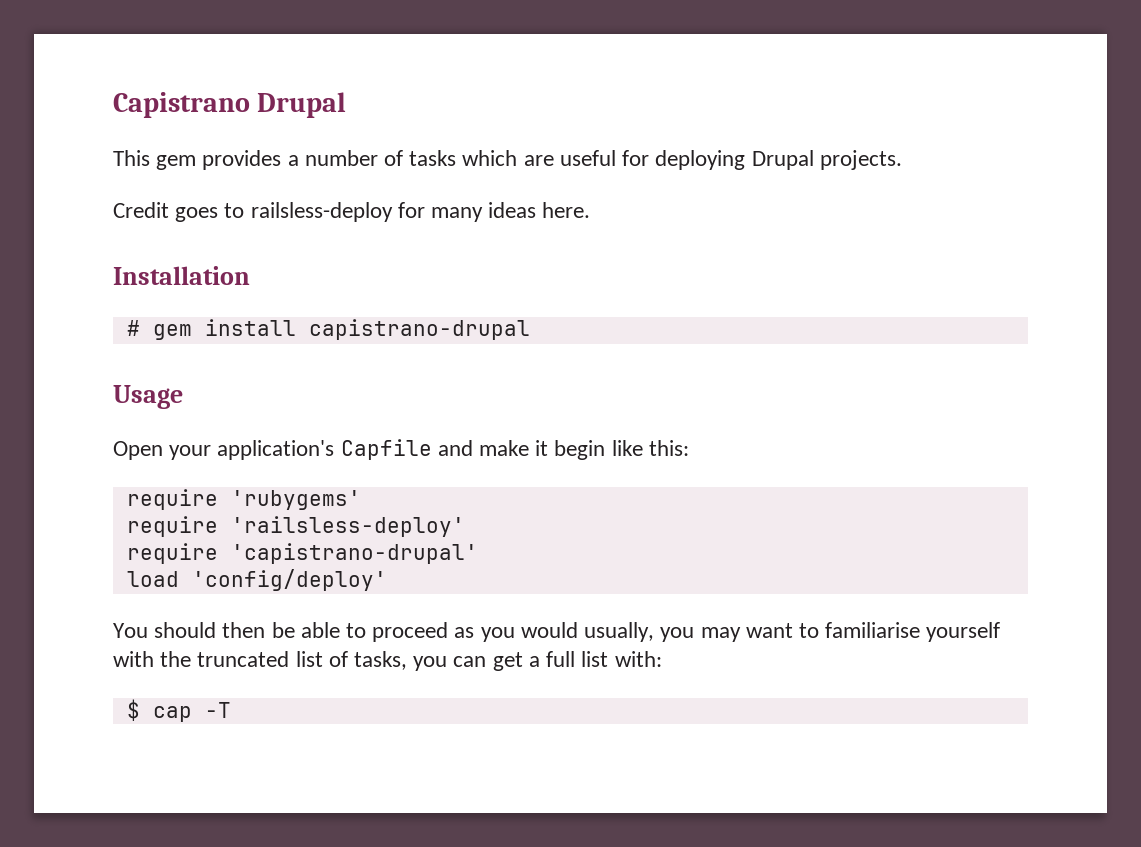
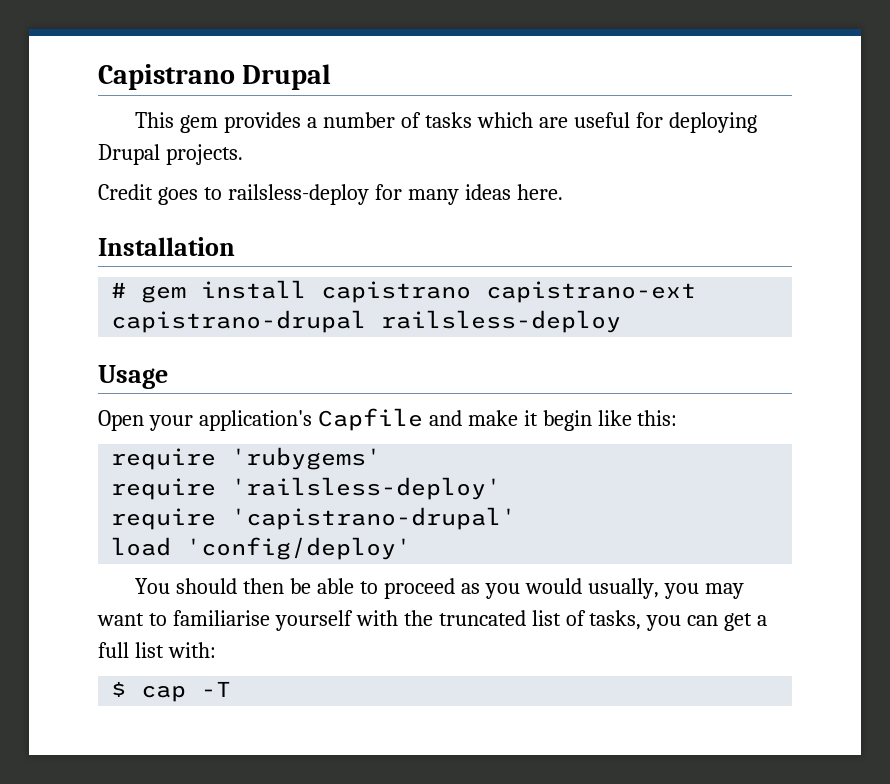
(296, 327) none -> [321,281,697,303] capistrano capistrano-ext
(530, 329) none -> [381,310,622,333] railsless-deploy

